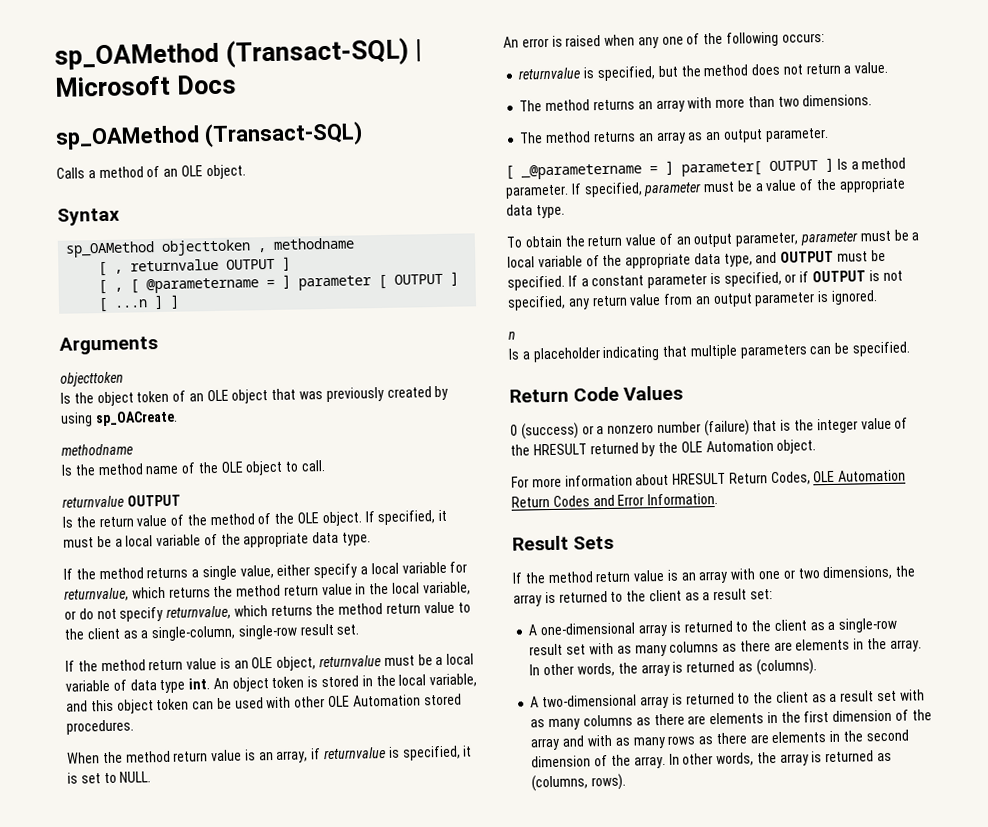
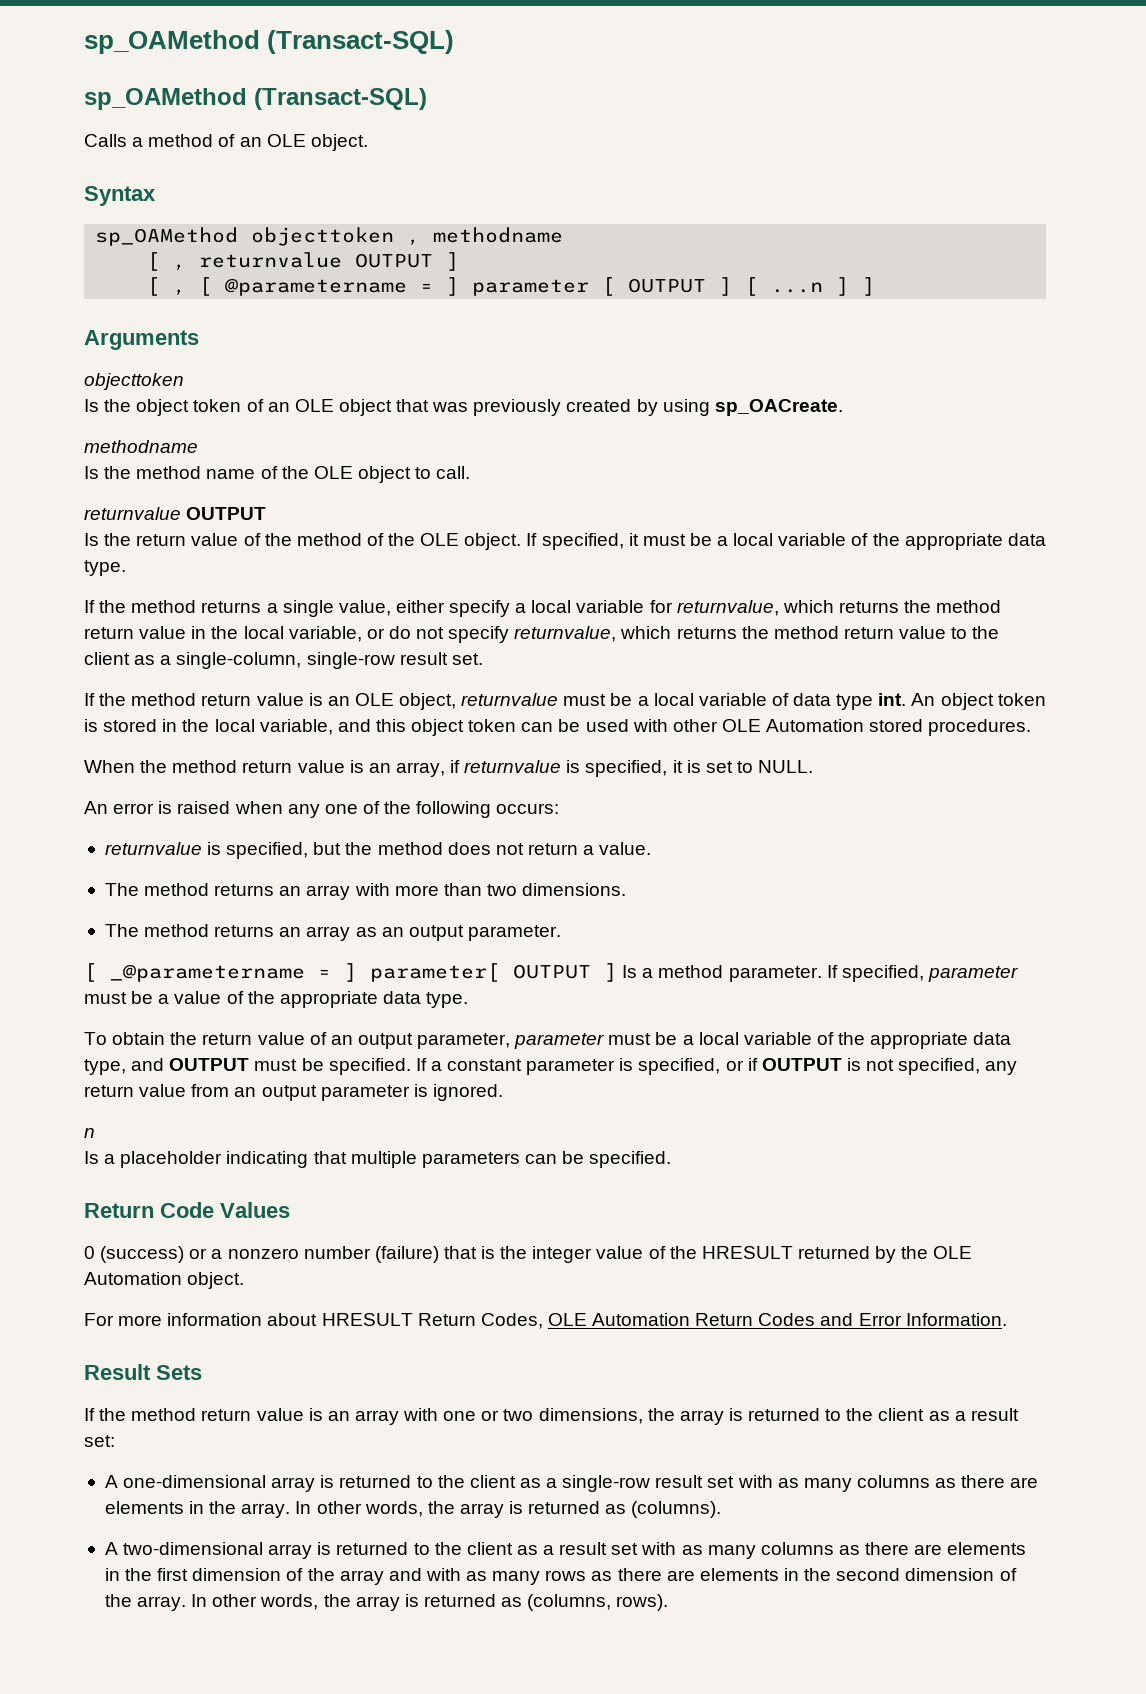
[54,37,422,70] [54,74,237,97] sp_OAMethod (Transact-SQL) | Microsoft Docs -> [84,30,455,54] sp_OAMethod (Transact-SQL)

